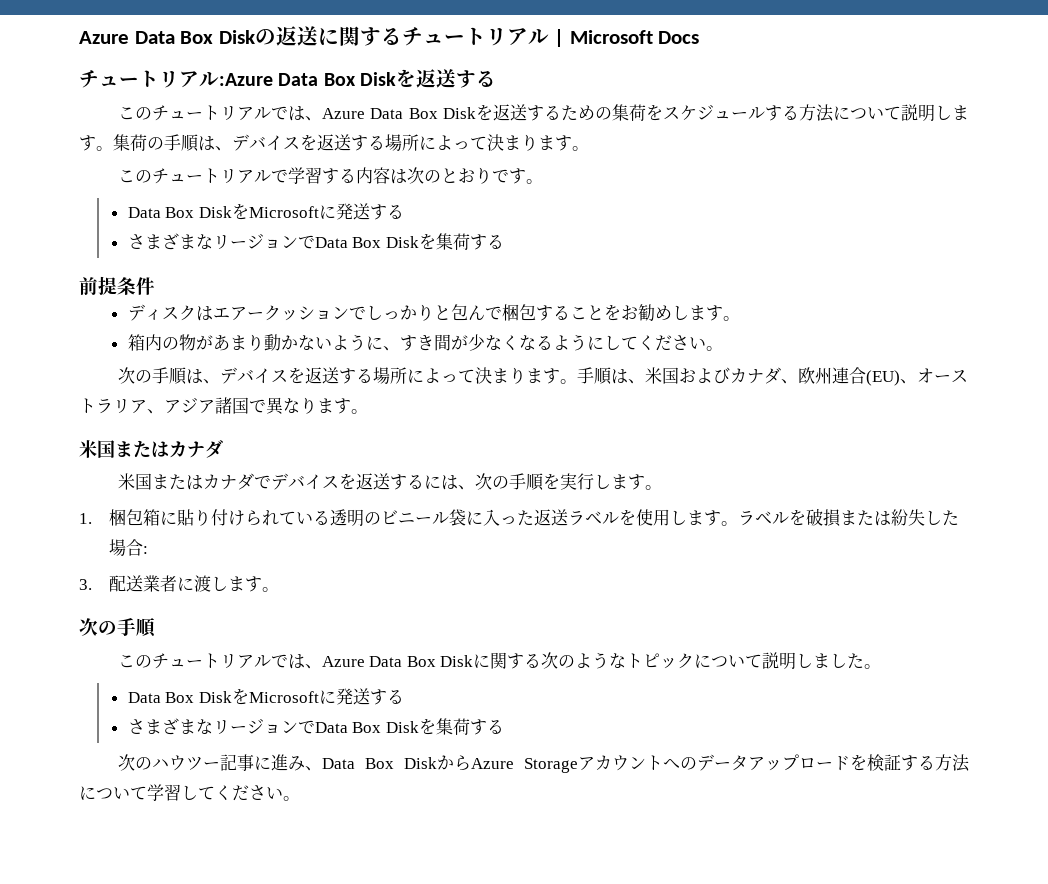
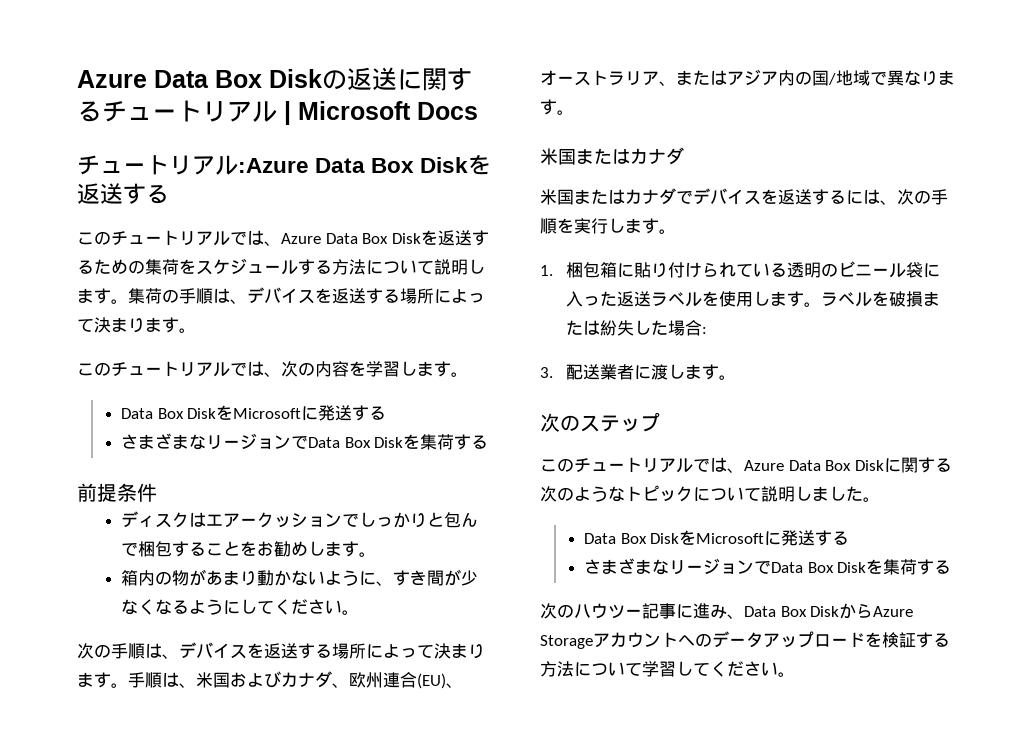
[287,167,509,184] 学習する内容は次のとおりで -> [247,361,434,377] は、次の内容を学習しま
[164,397,249,414] アジア諸国 -> [676,69,870,86] またはアジア内の国/地域
[117,618,156,637] 手順 -> [580,412,660,432] ステップ

